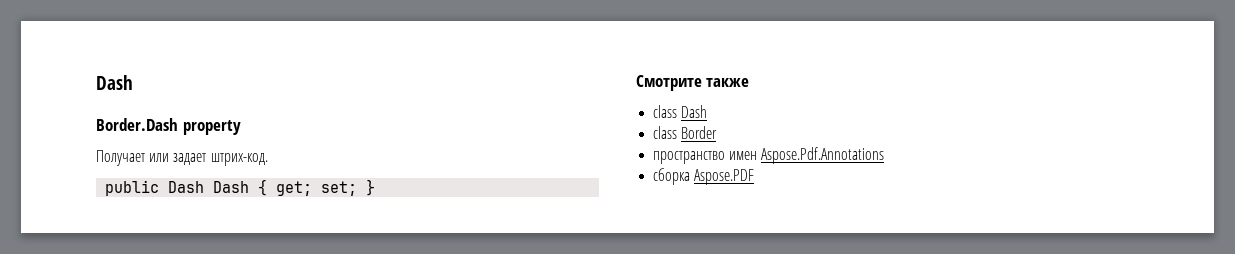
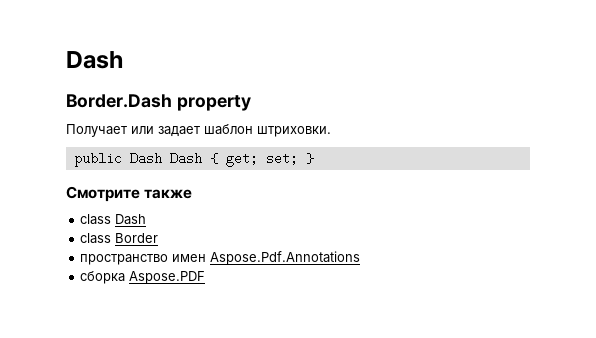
[210,153,268,166] штрих-код. -> [204,124,331,137] шаблон штриховки.

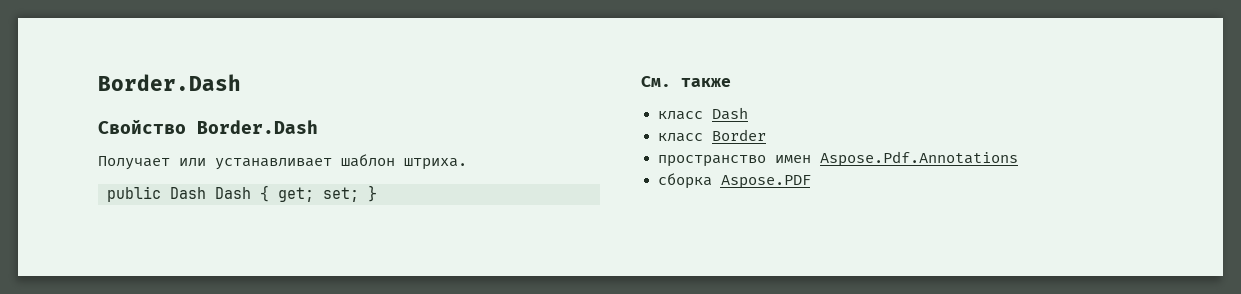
[66,51,123,69] [66,94,251,111] Dash // Border.Dash property -> [98,74,241,91] [98,119,318,134] Border.Dash // Свойство Border.Dash
[158,124,331,137] задает шаблон штриховки. -> [215,154,467,170] устанавливает шаблон штриха.
[66,186,140,202] Смотрите -> [641,76,671,87] См.
[80,214,147,225] [80,233,112,244] class Dash // class -> [657,107,748,120] [657,133,703,142] класс Dash // класс

